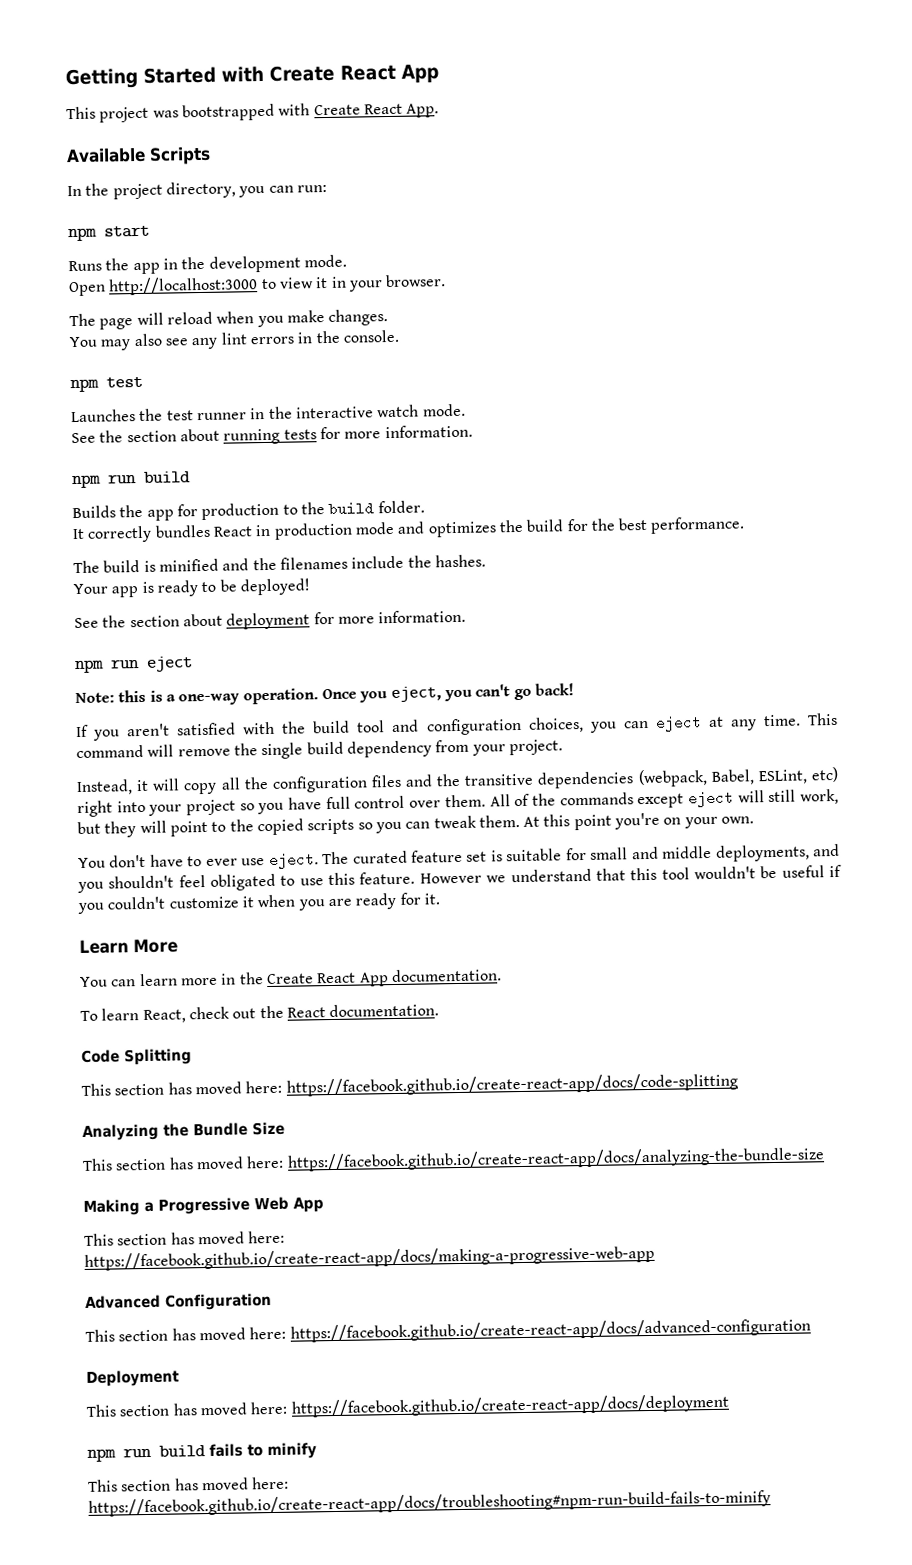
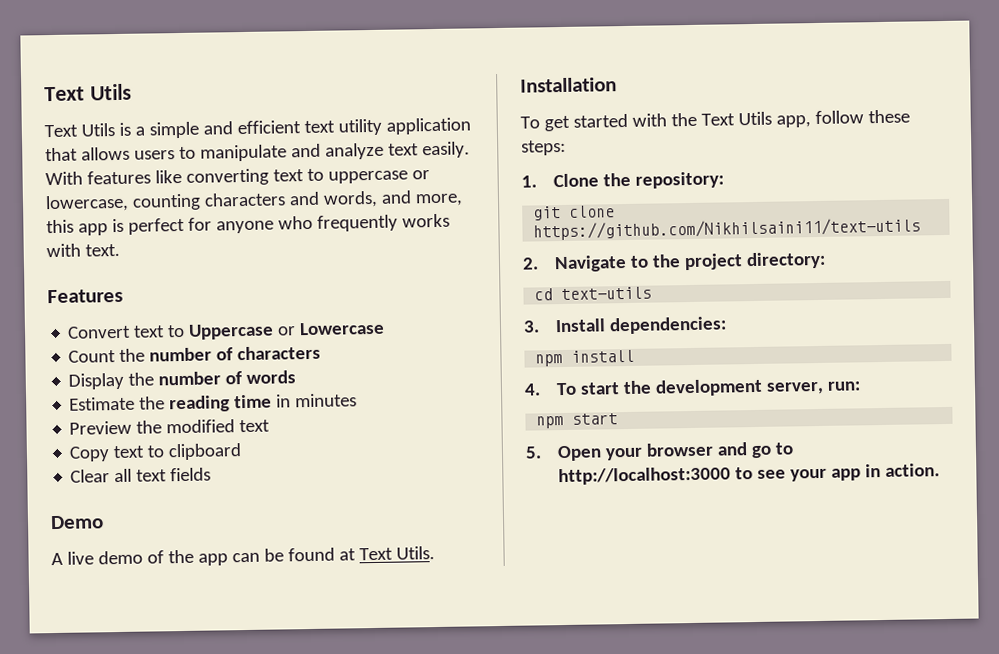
[65,64,439,90] [66,103,440,123] [66,146,211,165] [67,181,327,200] [68,225,150,242] [68,254,347,275] [69,274,447,297] [69,309,389,330] [69,329,399,351] [70,376,143,393] [71,403,466,423] [71,424,473,445] [72,471,191,489] [72,500,425,521] [72,516,746,543] [73,554,486,574] [73,578,310,598] [74,609,467,630] [75,656,193,674] [75,683,574,706] [76,712,838,741] [76,739,563,760] [76,766,839,796] [77,788,840,818] [77,812,755,838] [78,843,841,869] [77,864,843,894] [77,892,440,915] [79,938,178,954] [80,968,502,987] [80,1003,440,1024] [81,1048,192,1066] [81,1072,738,1097] [82,1121,285,1141] [82,1146,825,1172] [83,1196,324,1216] [84,1230,286,1246] [84,1244,655,1271] [85,1293,272,1311] [85,1317,811,1343] [86,1369,180,1387] [86,1393,730,1418] [87,1442,317,1462] [88,1476,290,1492] [88,1489,771,1517] Getting Started with Create React App // This project was bootstrapped with Create React App. // Available Scripts // In the project directory, you can run: // npm start // Runs the app in the development mode. // Open http://localhost:3000 to view it in your browser. // The page will reload when you make changes. // You may also see any lint errors in the console. // npm test // Launches the test runner in the interactive watch mode. // See the section about running tests for more information. // npm run build // Builds the app for production to the build folder. // It correctly bundles React in production mode and optimizes the build for the best performance. // The build is minified and the filenames include the hashes. // Your app is ready to be deployed! // See the section about deployment for more information. // npm run eject // Note: this is a one-way operation. Once you eject, you can't go back! // If you aren't satisfied with the build tool and configuration choices, you can eject at any time. This command will remove the single build dependency from your project. // Instead, it will copy all the configuration files and the transitive dependencies (webpack, Babel, ESLint, etc) right into your project so you have full control over them. All of the commands except eject will still work, but they will point to the copied scripts so you can tweak them. At this point you're on your own. // You don't have to ever use eject. The curated feature set is suitable for small and middle deployments, and you shouldn't feel obligated to use this feature. However we understand that this tool wouldn't be useful if you couldn't customize it when you are ready for it. // Learn More // You can learn more in the Create React App documentation. // To learn React, check out the React documentation. // Code Splitting // This section has moved here: https://facebook.github.io/create-react-app/docs/code-splitting // Analyzing the Bundle Size // This section has moved here: https://facebook.github.io/create-react-app/docs/analyzing-the-bundle-size // Making a Progressive Web App // This section has moved here: https://facebook.github.io/create-react-app/docs/making-a-progressive-web-app // Advanced Configuration // This section has moved here: https://facebook.github.io/create-react-app/docs/advanced-configuration // Deployment // This section has moved here: https://facebook.github.io/create-react-app/docs/deployment // npm run build fails to minify // This section has moved here: https://facebook.github.io/create-react-app/docs/troubleshooting#npm-run-build-fails-to-minify -> [44,83,132,102] [44,117,471,139] [45,141,470,162] [45,168,430,186] [45,190,463,213] [46,213,450,236] [46,243,120,258] [47,288,123,304] [67,321,386,340] [68,345,322,363] [68,370,297,390] [69,393,358,413] [69,419,271,435] [69,443,243,462] [70,467,212,483] [50,515,104,530] [51,546,435,566] [520,77,617,93] [520,109,910,132] [521,139,566,156] [521,171,724,189] [533,205,616,221] [533,217,922,241] [522,251,826,273] [534,286,653,301] [523,316,727,335] [535,349,636,367] [524,378,861,397] [536,413,619,429] [525,442,794,462] [557,463,940,486] Text Utils // Text Utils is a simple and efficient text utility application that allows users to manipulate and analyze text easily. With features like converting text to uppercase or lowercase, counting characters and words, and more, this app is perfect for anyone who frequently works with text. // Features // Convert text to Uppercase or Lowercase // Count the number of characters // Display the number of words // Estimate the reading time in minutes // Preview the modified text // Copy text to clipboard // Clear all text fields // Demo // A live demo of the app can be found at Text Utils. // Installation // To get started with the Text Utils app, follow these steps: // 1. Clone the repository: // git clone https://github.com/Nikhilsaini11/text-utils // 2. Navigate to the project directory: // cd text-utils // 3. Install dependencies: // npm install // 4. To start the development server, run: // npm start // 5. Open your browser and go to http://localhost:3000 to see your app in action.

